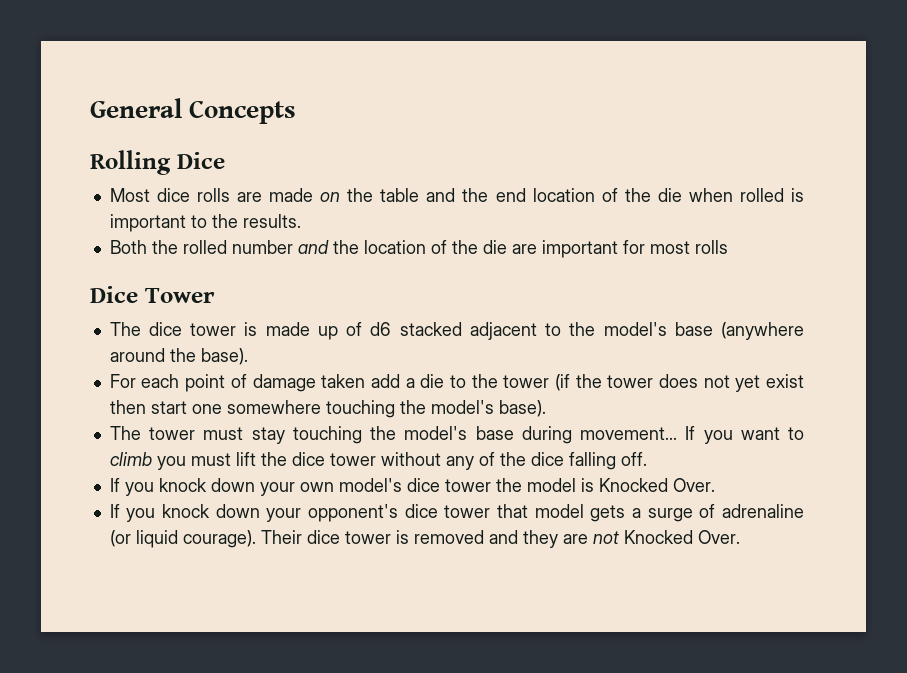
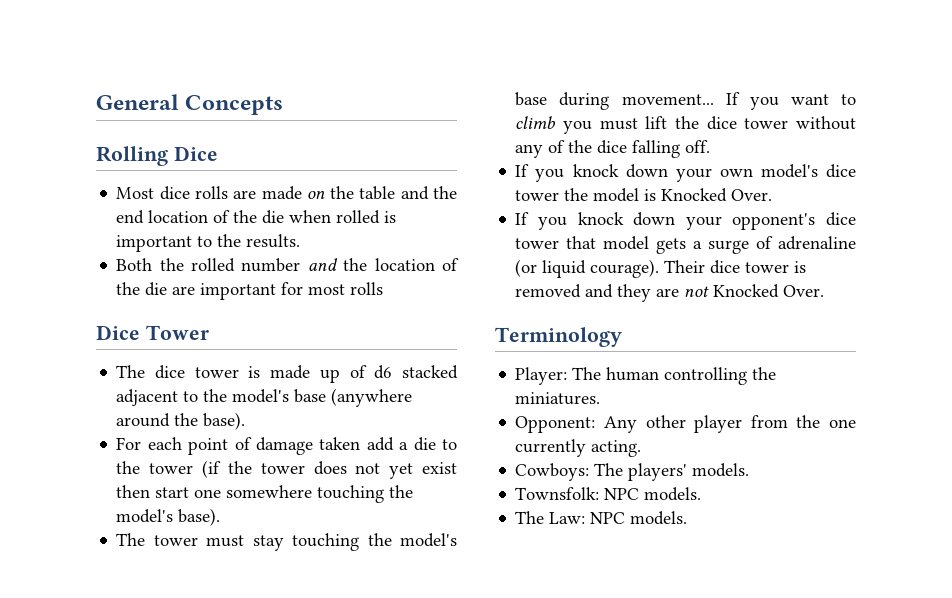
(740, 537) none -> [495,327,622,347] [515,367,777,385] [515,392,601,405] [515,415,856,433] [515,439,642,457] [515,463,750,481] [515,487,702,501] [515,511,688,525] // Terminology // Player: The human controlling the miniatures. // Opponent: Any other player from the one currently acting. // Cowboys: The players' models. // Townsfolk: NPC models. // The Law: NPC models.

